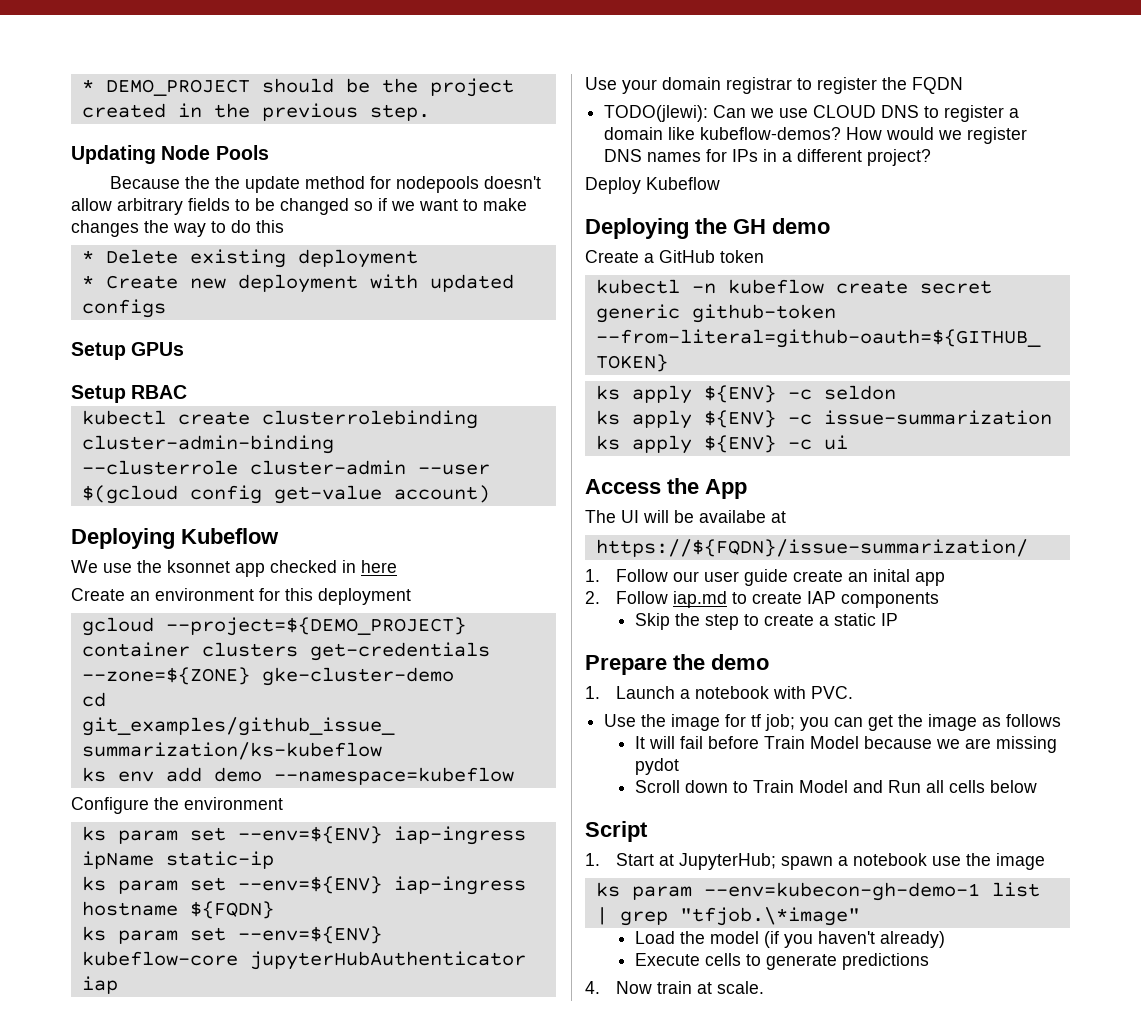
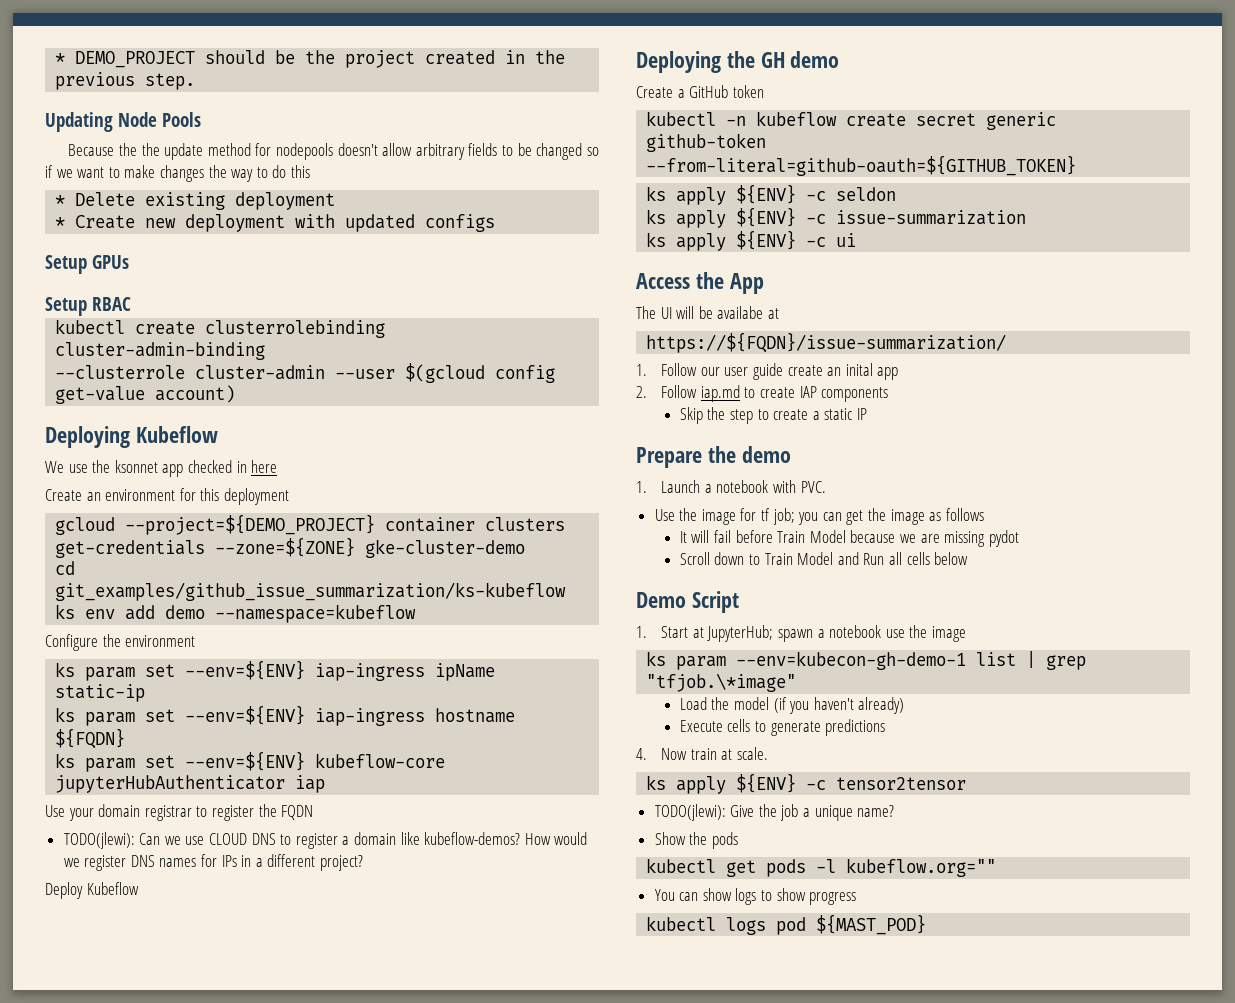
(1037, 786) none -> [636,592,686,608] Demo
(764, 987) none -> [646,773,967,794] [654,804,895,821] [654,832,738,849] [646,858,997,877] [654,888,857,905] [646,914,927,935] // ks apply ${ENV} -c tensor2tensor // TODO(jlewi): Give the job a unique name? // Show the pods // kubectl get pods -l kubeflow.org="" // You can show logs to show progress // kubectl logs pod ${MAST_POD}

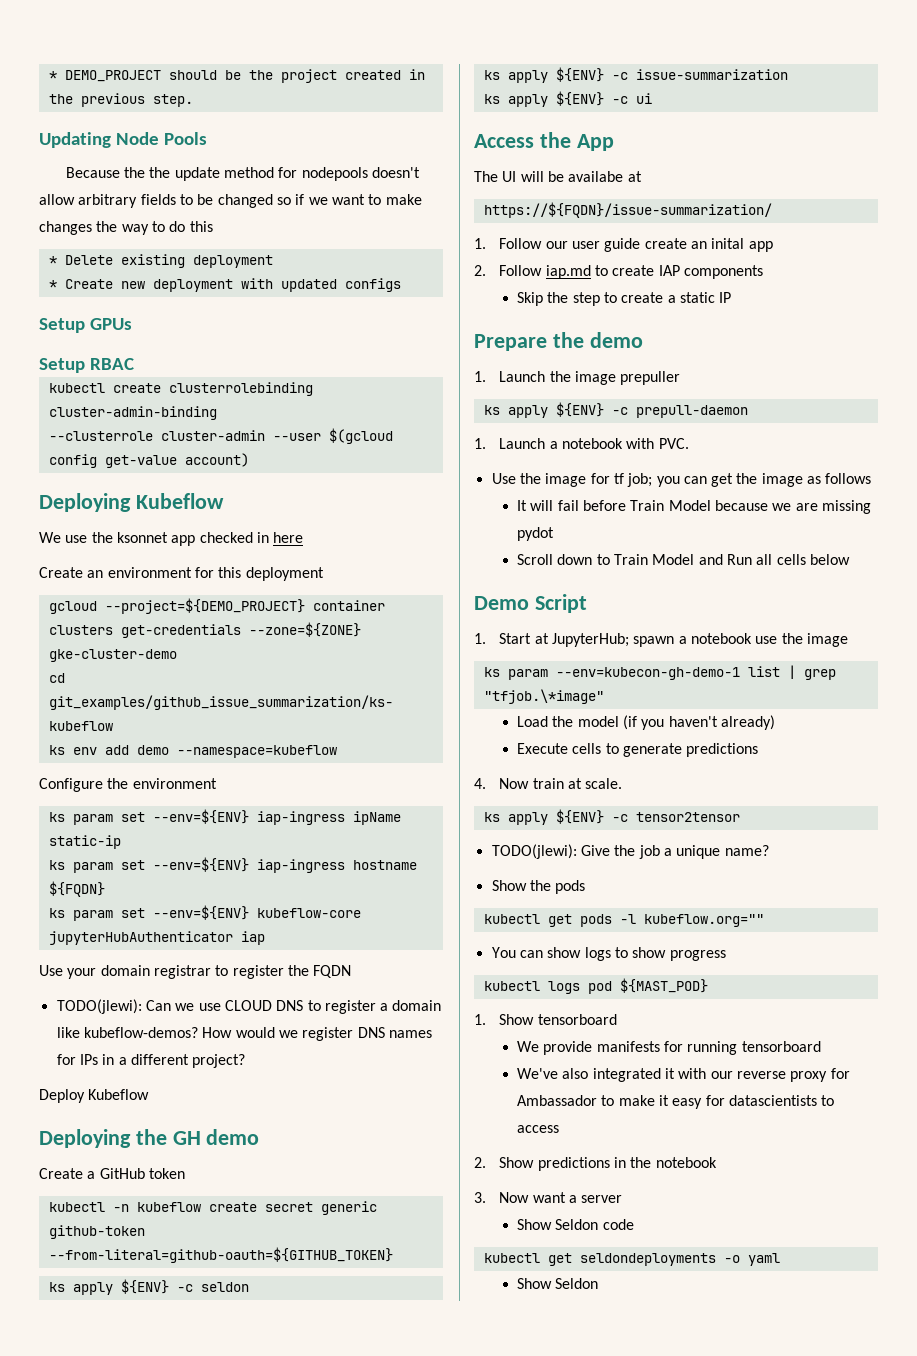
(791, 454) none -> [474,371,681,385] [483,402,748,418] // 1. Launch the image prepuller // ks apply ${ENV} -c prepull-daemon
(927, 924) none -> [474,1014,617,1025] [517,1041,821,1055] [517,1068,850,1082] [517,1095,835,1109] [517,1125,560,1133] [474,1157,717,1171] [474,1192,623,1203] [517,1219,634,1230] [483,1253,780,1266] [517,1278,599,1289] // 1. Show tensorboard // We provide manifests for running tensorboard // We've also integrated it with our reverse proxy for Ambassador to make it easy for datascientists to access // 2. Show predictions in the notebook // 3. Now want a server // Show Seldon code // kubectl get seldondeployments -o yaml // Show Seldon

